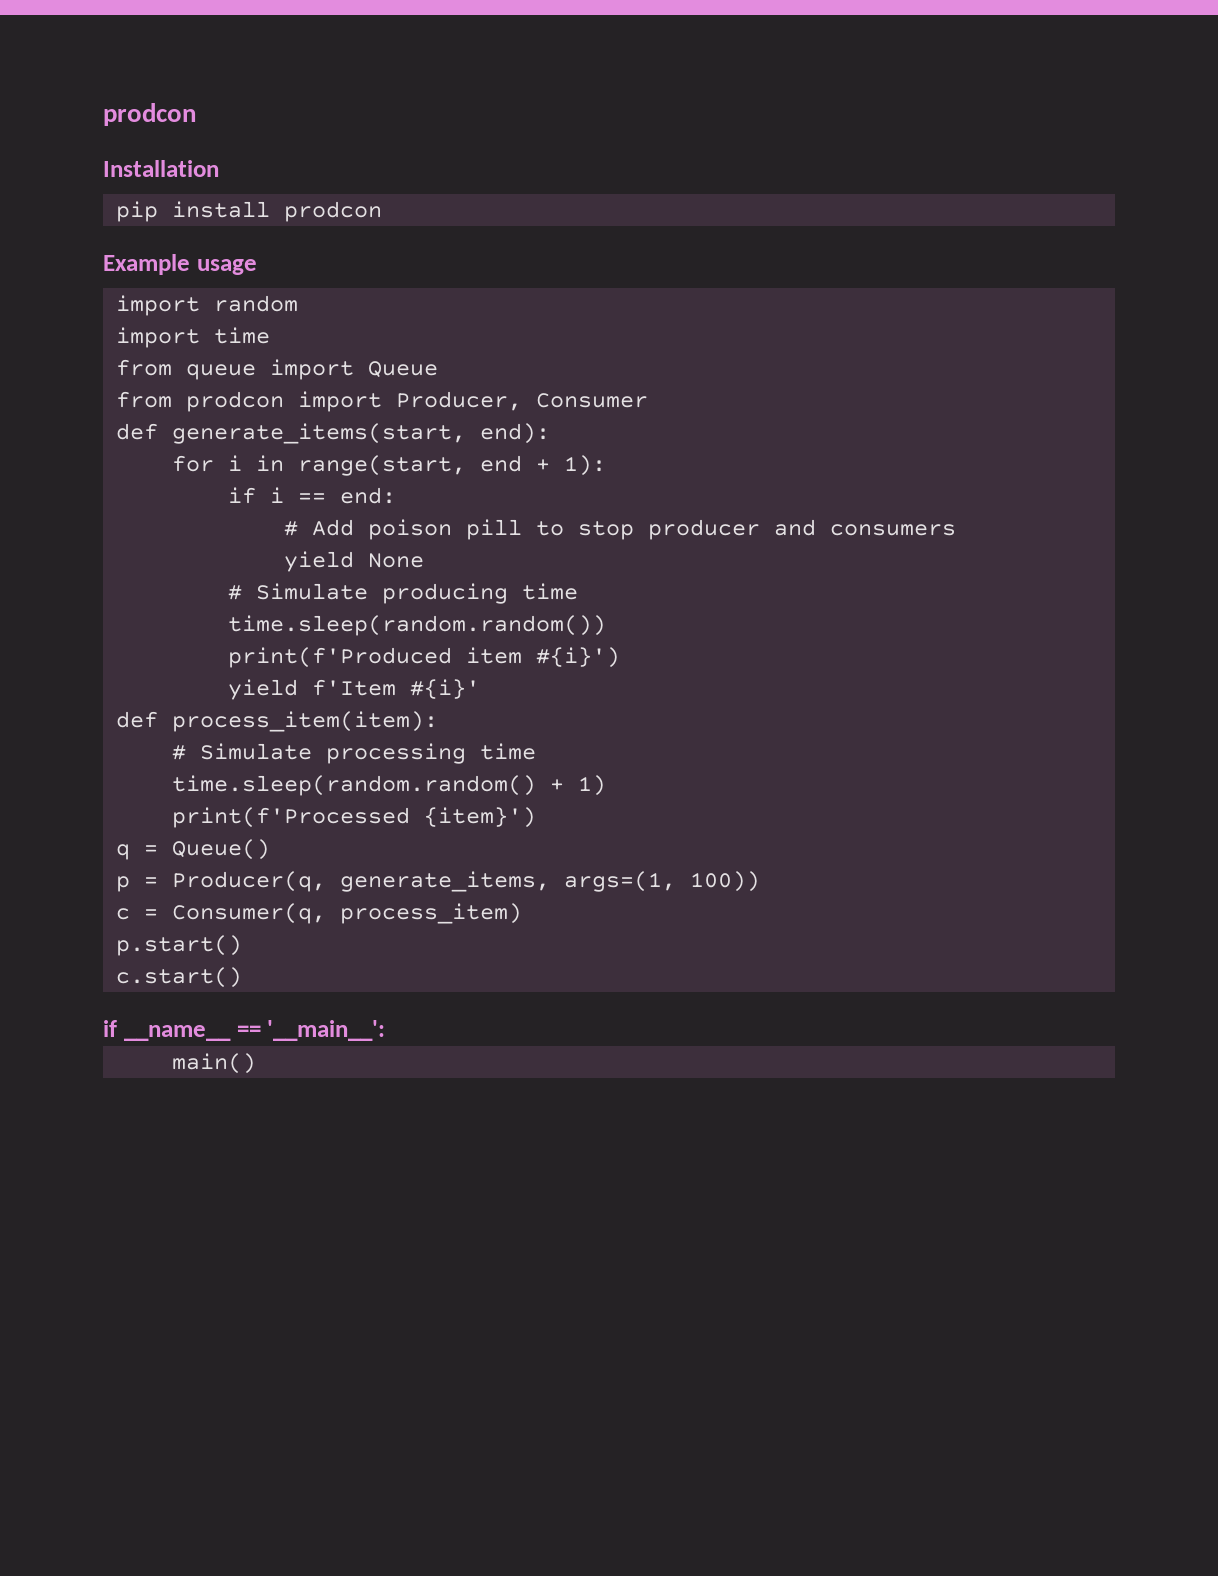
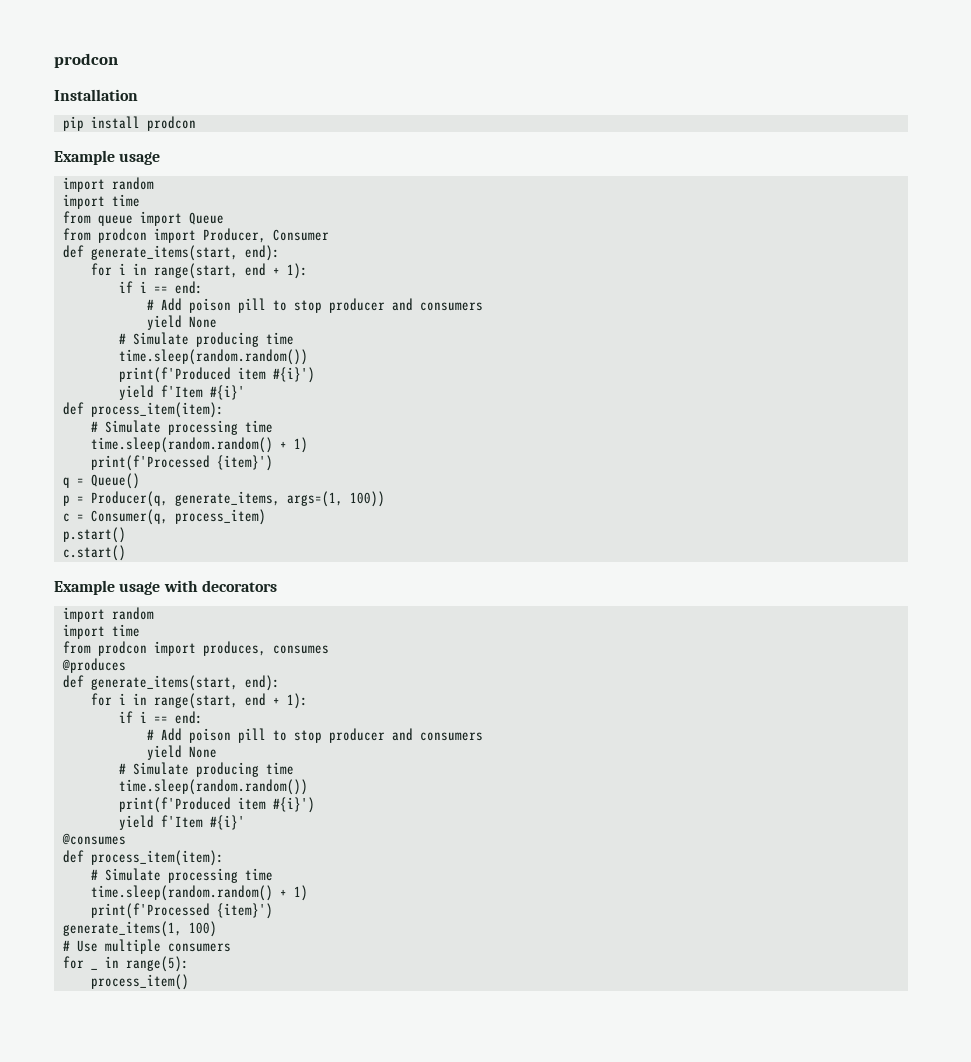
[103,1020,386,1041] [171,1053,256,1074] if __name__ == '__main__': // main() -> [54,580,277,595] [62,607,154,622] [62,624,140,639] [62,641,329,656] [61,658,126,673] [62,675,280,691] [90,693,308,709] [118,711,203,724] [146,728,483,743] [146,745,217,760] [118,762,294,777] [118,779,308,795] [118,797,315,813] [118,815,245,830] [61,833,126,845] [62,850,224,866] [90,868,273,883] [90,885,308,901] [90,903,273,919] [62,921,217,937] [62,939,231,954] [62,956,98,970] [104,956,189,972] [90,974,189,990] Example usage with decorators // import random // import time // from prodcon import produces, consumes // @produces // def generate_items(start, end): // for i in range(start, end + 1): // if i == end: // # Add poison pill to stop producer and consumers // yield None // # Simulate producing time // time.sleep(random.random()) // print(f'Produced item #{i}') // yield f'Item #{i}' // @consumes // def process_item(item): // # Simulate processing time // time.sleep(random.random() + 1) // print(f'Processed {item}') // generate_items(1, 100) // # Use multiple consumers // for _ in range(5): // process_item()

